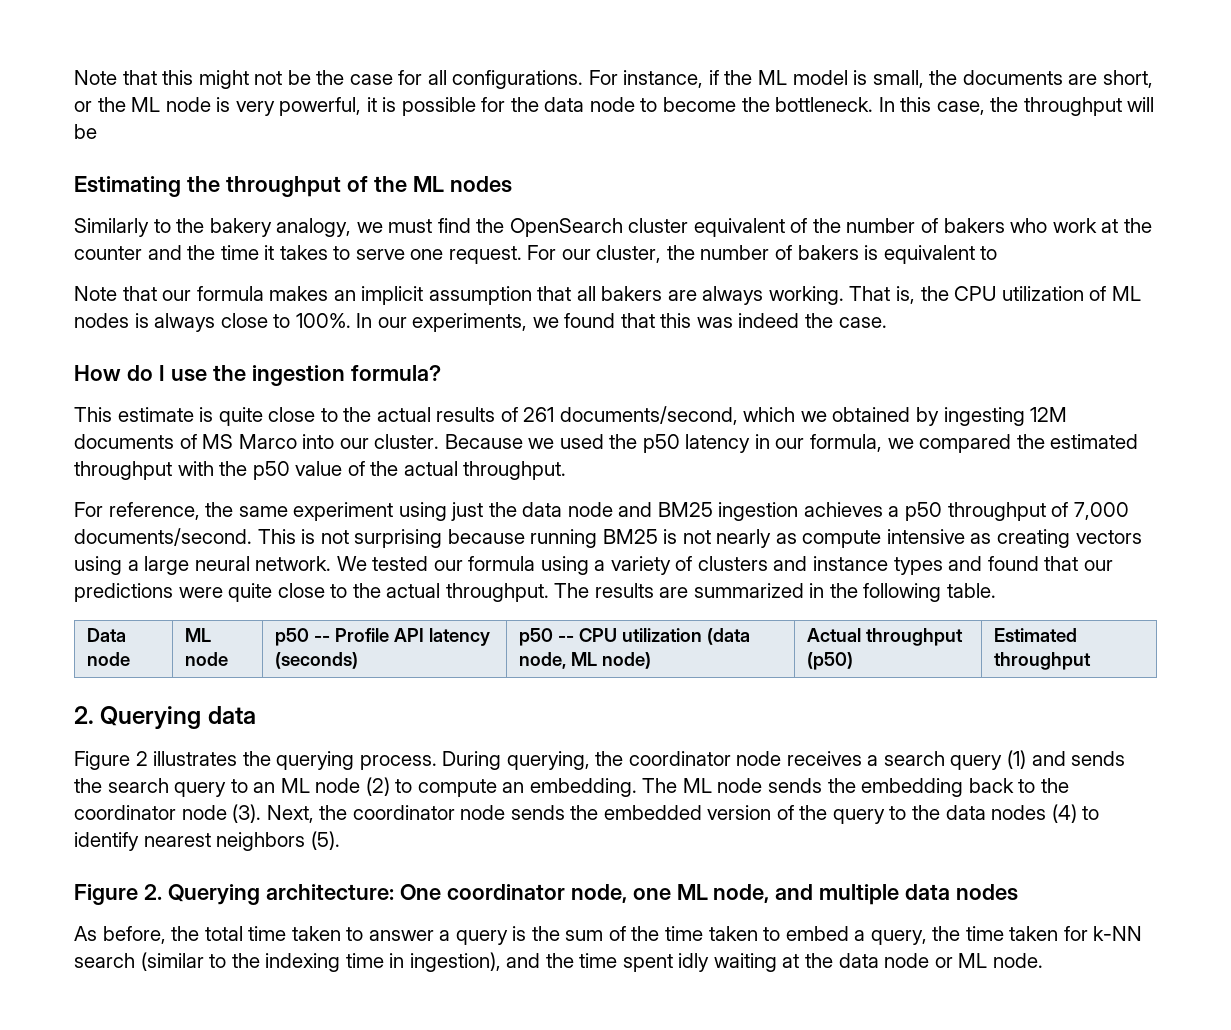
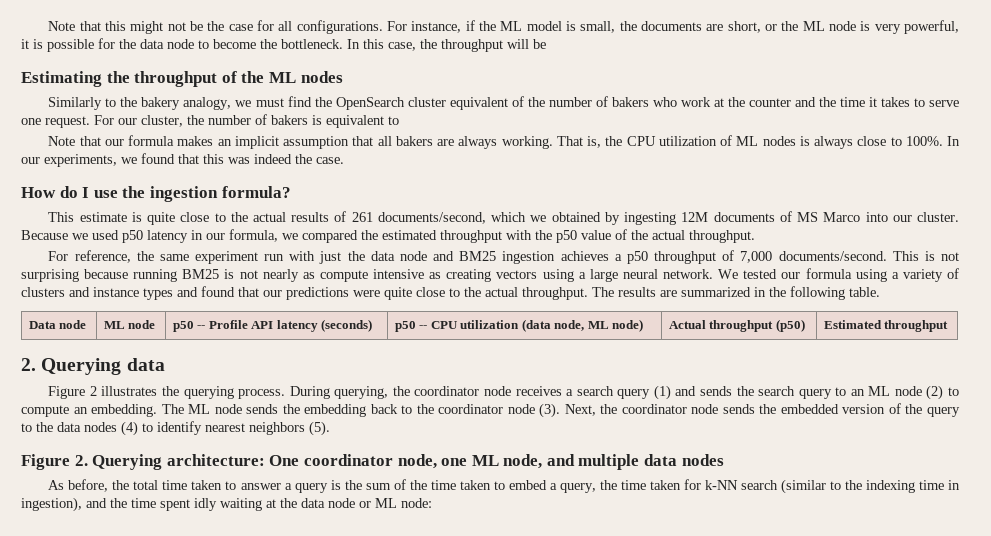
[609,434,638,449] the -> (119, 235) none
[398,502,447,521] using -> [264,251,316,261] run with
[992,953,1043,968] node. -> [401,498,432,508] node:

